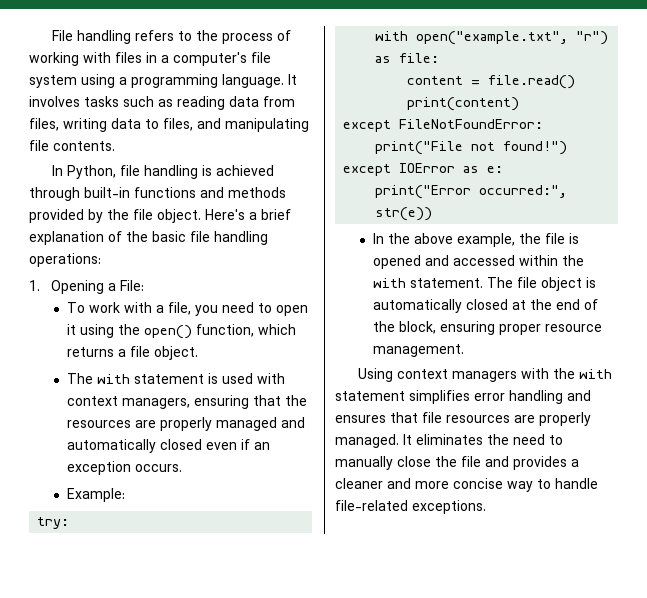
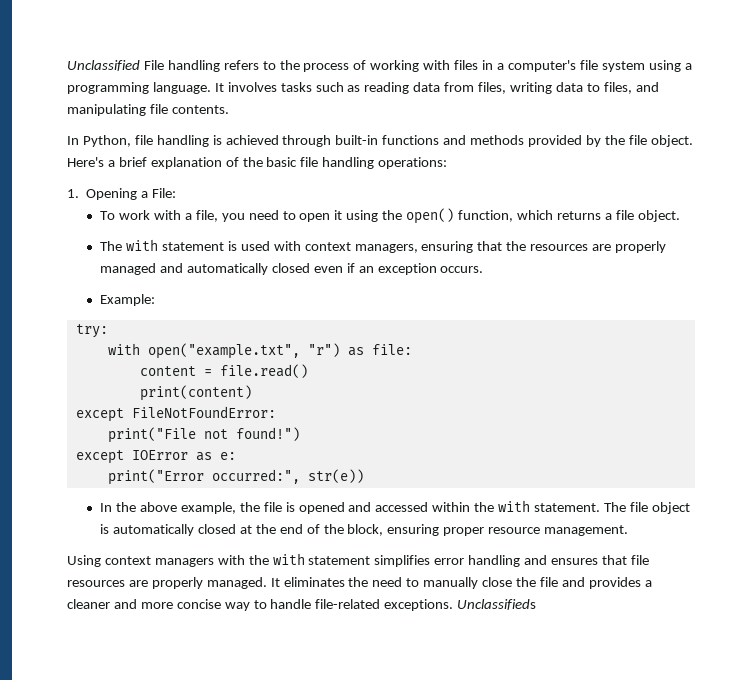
(52, 35) none -> [67,60,140,71] Unclassified
(486, 507) none -> [457,599,537,610] Unclassifieds

